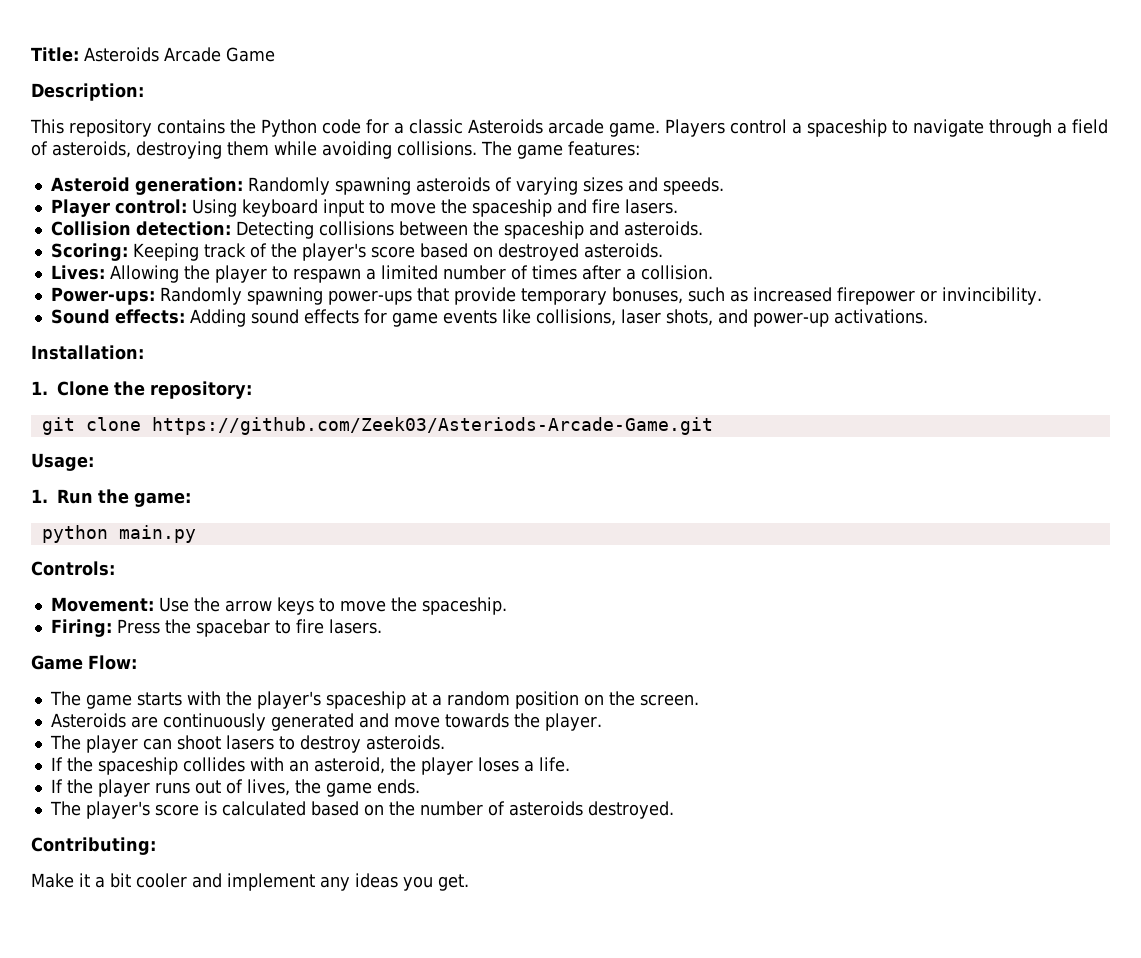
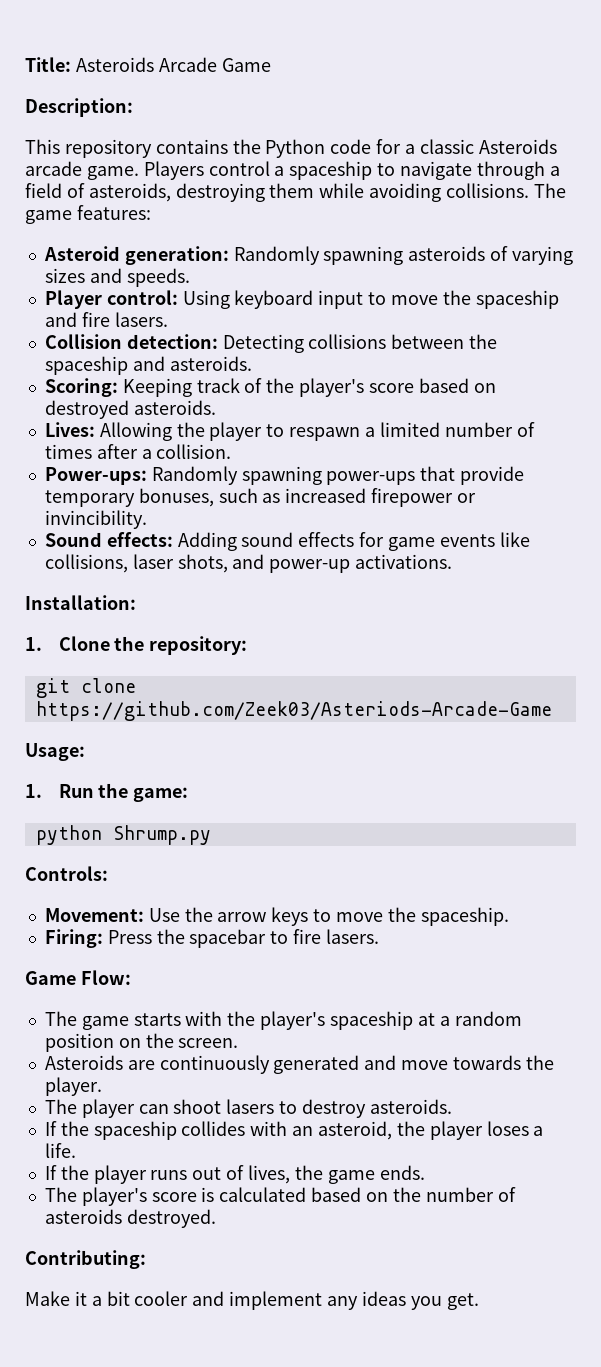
[151,417,713,435] https://github.com/Zeek03/Asteriods-Arcade-Game.git -> [35,701,552,721] https://github.com/Zeek03/Asteriods-Arcade-Game
[118,525,196,543] main.py -> [112,825,211,845] Shrump.py

